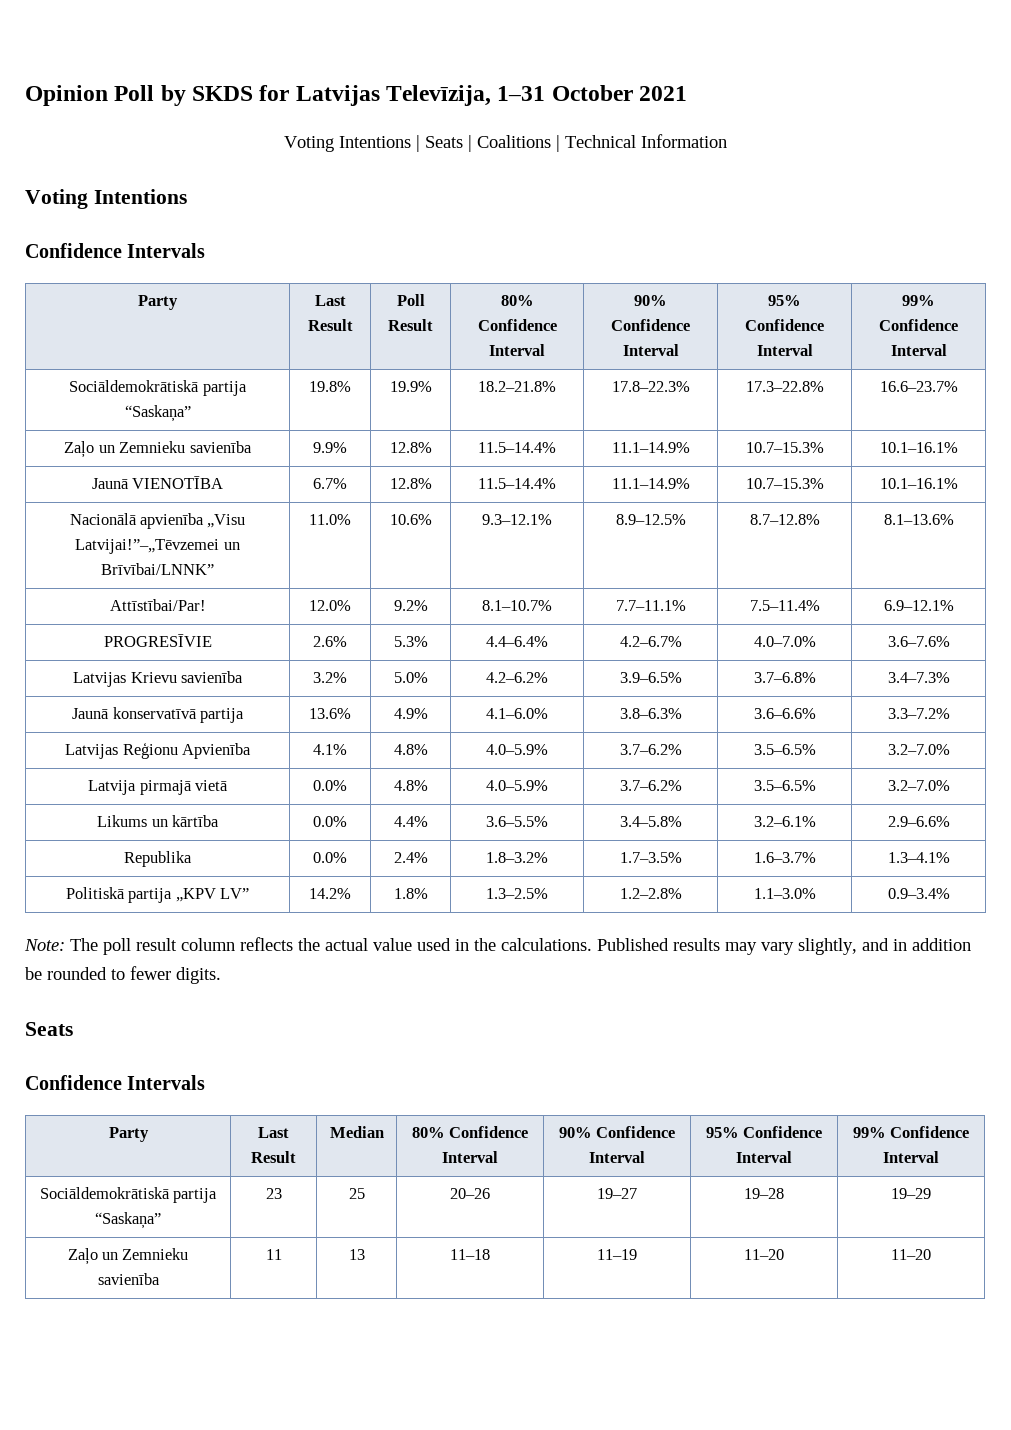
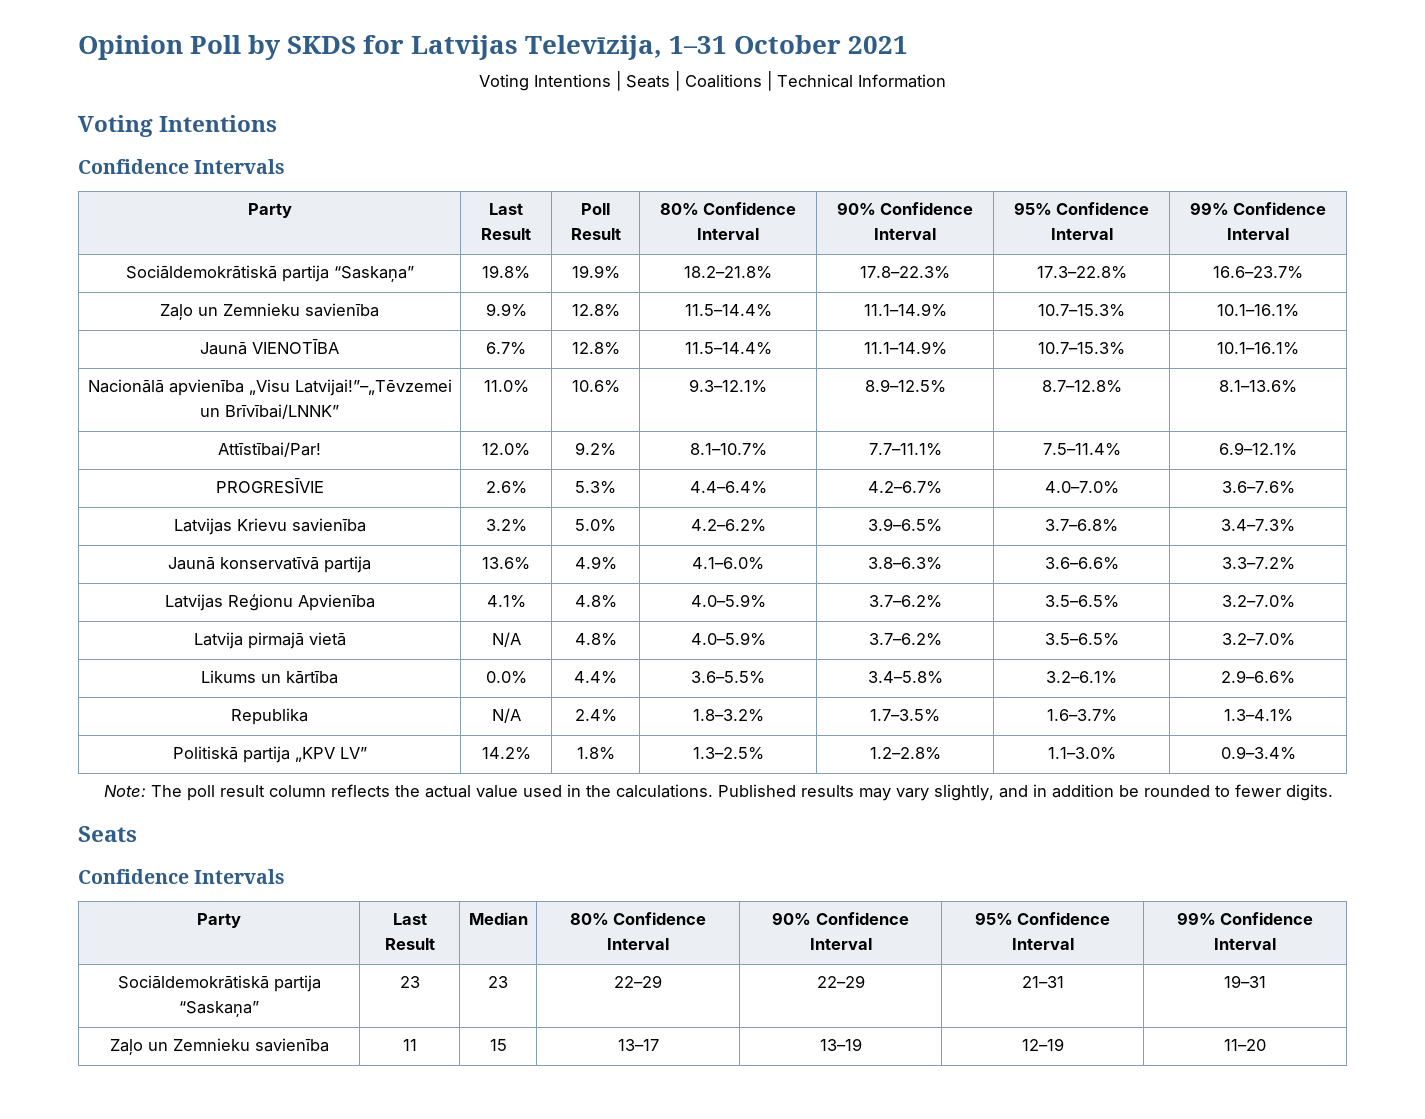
[313,780,347,791] 0.0% -> [491,632,521,647] N/A
[313,852,347,863] 0.0% -> [491,708,521,723] N/A
[348,1188,365,1199] [450,1188,490,1199] [597,1188,637,1199] [744,1188,784,1199] [891,1188,931,1199] 25 | 20–26 | 19–27 | 19–28 | 19–29 -> [488,976,508,988] [614,975,662,988] [816,975,865,988] [1021,976,1064,988] [1224,975,1266,988] 23 | 22–29 | 22–29 | 21–31 | 19–31
[348,1249,365,1260] [450,1249,490,1260] [597,1249,637,1260] [744,1249,784,1260] [891,1249,931,1260] 13 | 11–18 | 11–19 | 11–20 | 11–20 -> [489,1039,507,1051] [617,1039,659,1051] [819,1038,862,1051] [1021,1038,1064,1051] [1224,1039,1266,1051] 15 | 13–17 | 13–19 | 12–19 | 11–20

